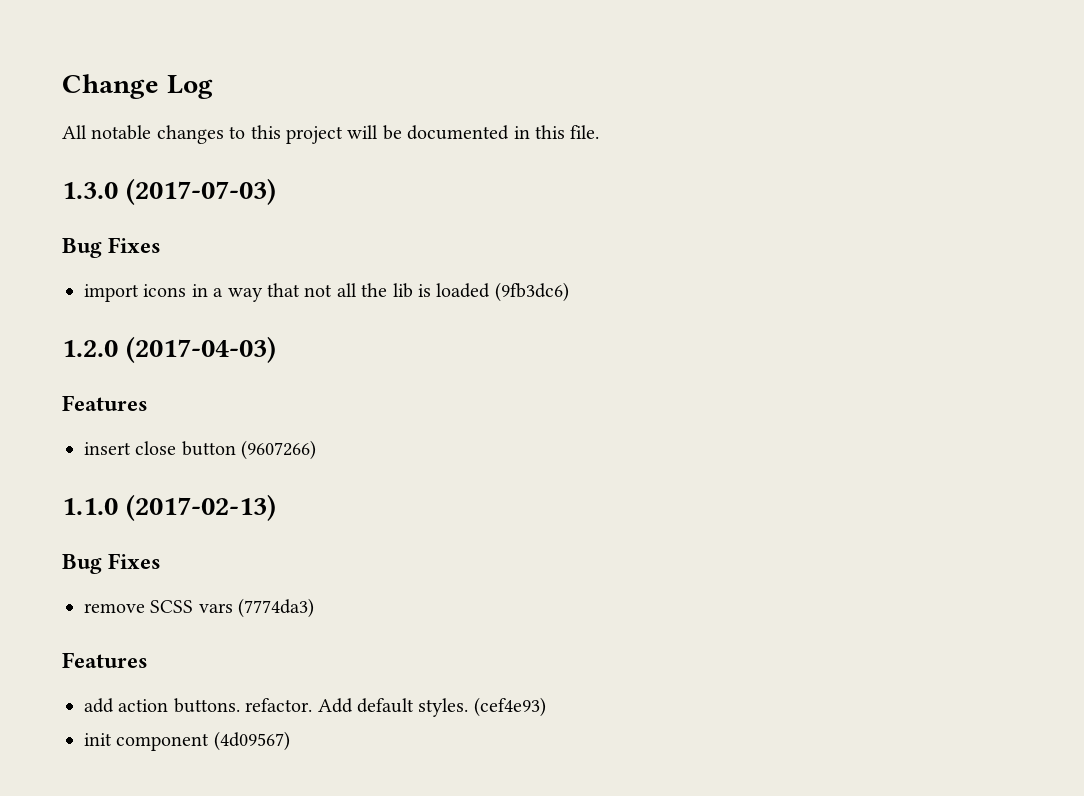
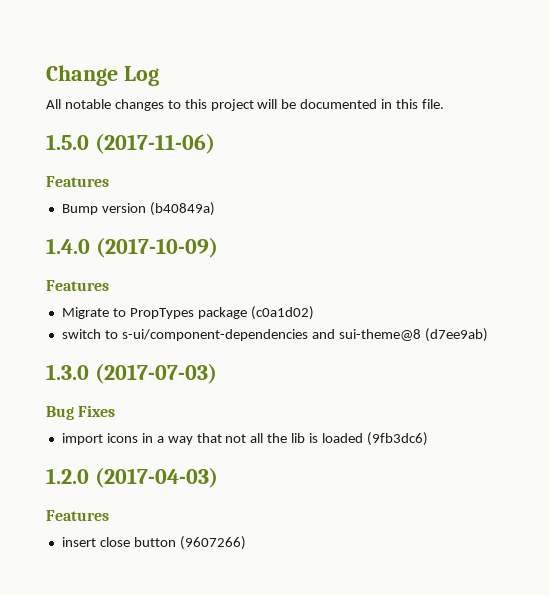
(600, 132) none -> [46,133,215,154] [46,176,109,187] [61,202,215,216] [46,237,218,258] [46,280,109,291] [61,306,314,320] [61,328,488,342] // 1.5.0 (2017-11-06) // Features // Bump version (b40849a) // 1.4.0 (2017-10-09) // Features // Migrate to PropTypes package (c0a1d02) // switch to s-ui/component-dependencies and sui-theme@8 (d7ee9ab)
[62,494,276,521] [62,553,162,574] [84,598,315,618] [62,652,148,668] [84,697,546,717] [84,731,290,751] // 1.1.0 (2017-02-13) // Bug Fixes // remove SCSS vars (7774da3) // Features // add action buttons. refactor. Add default styles. (cef4e93) // init component (4d09567) -> (246, 543) none

